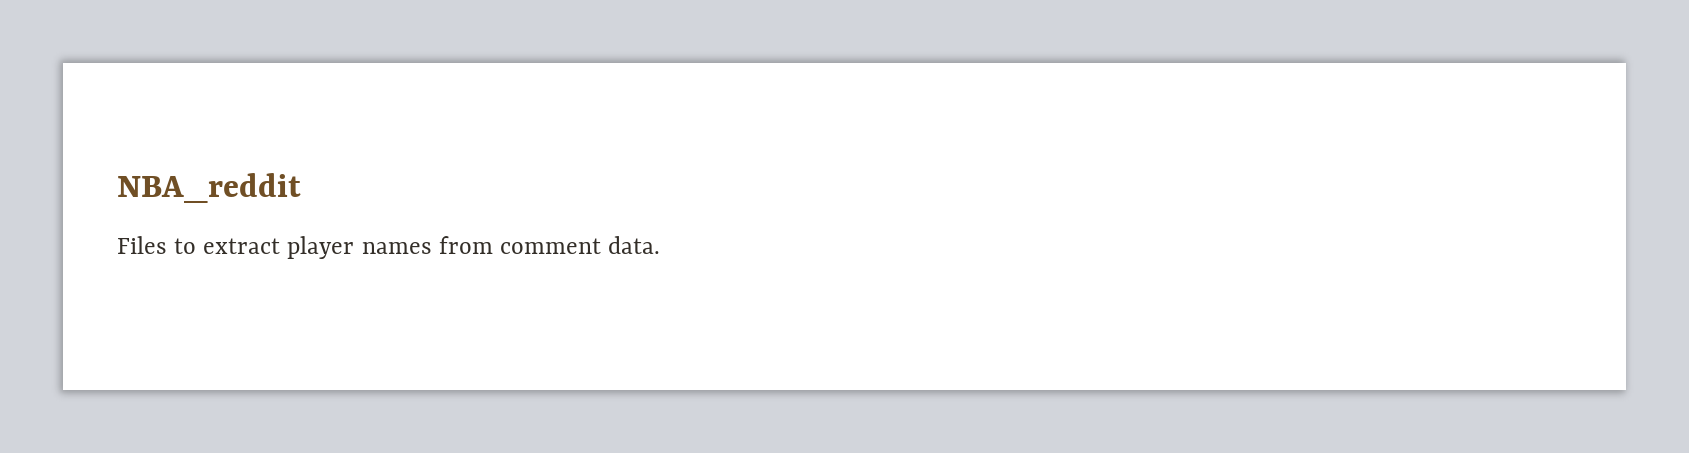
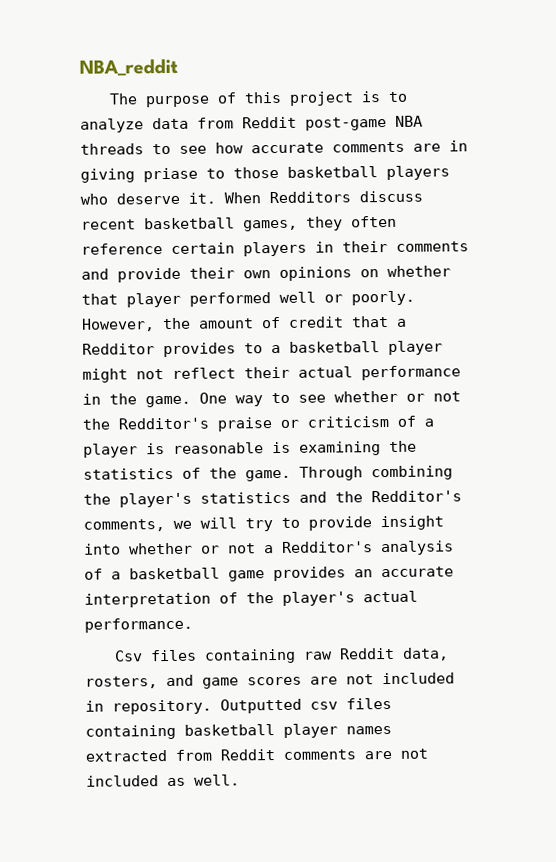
[117,236,661,259] Files to extract player names from comment data. -> [109,91,409,108] [80,115,423,133] [80,140,468,155] [80,165,450,183] [80,190,423,205] [81,215,397,232] [81,241,469,257] [81,265,451,283] [81,290,415,308] [81,315,407,332] [82,340,443,358] [82,365,461,383] [82,390,461,408] [82,415,434,432] [83,440,417,458] [83,465,453,482] [83,490,462,508] [83,515,444,532] [84,540,454,556] [84,566,454,582] [84,590,418,608] [84,617,193,633] [114,647,450,664] [85,672,455,689] [85,697,392,715] [85,723,392,740] [85,748,428,762] [86,774,240,787] The purpose of this project is to analyze data from Reddit post-game NBA threads to see how accurate comments are in giving priase to those basketball players who deserve it. When Redditors discuss recent basketball games, they often reference certain players in their comments and provide their own opinions on whether that player performed well or poorly. However, the amount of credit that a Redditor provides to a basketball player might not reflect their actual performance in the game. One way to see whether or not the Redditor's praise or criticism of a player is reasonable is examining the statistics of the game. Through combining the player's statistics and the Redditor's comments, we will try to provide insight into whether or not a Redditor's analysis of a basketball game provides an accurate interpretation of the player's actual performance. // Csv files containing raw Reddit data, rosters, and game scores are not included in repository. Outputted csv files containing basketball player names extracted from Reddit comments are not included as well.

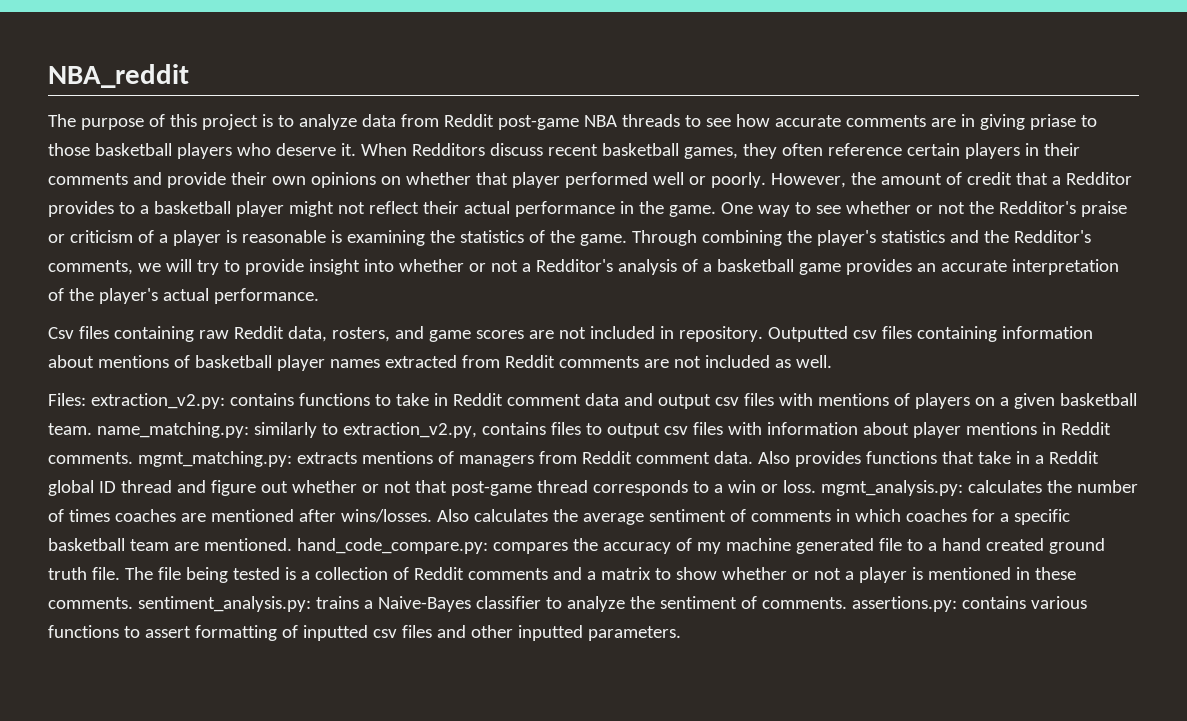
(176, 732) none -> [1001,326,1093,339] [48,355,190,368] information about mentions of
(240, 780) none -> [48,393,1137,409] [48,422,1111,438] [48,451,1099,467] [48,480,1138,496] [48,509,1070,525] [48,538,1105,554] [48,567,1076,583] [48,596,1087,612] [48,625,681,641] // Files: extraction_v2.py: contains functions to take in Reddit comment data and output csv files with mentions of players on a given basketball team. name_matching.py: similarly to extraction_v2.py, contains files to output csv files with information about player mentions in Reddit comments. mgmt_matching.py: extracts mentions of managers from Reddit comment data. Also provides functions that take in a Reddit global ID thread and figure out whether or not that post-game thread corresponds to a win or loss. mgmt_analysis.py: calculates the number of times coaches are mentioned after wins/losses. Also calculates the average sentiment of comments in which coaches for a specific basketball team are mentioned. hand_code_compare.py: compares the accuracy of my machine generated file to a hand created ground truth file. The file being tested is a collection of Reddit comments and a matrix to show whether or not a player is mentioned in these comments. sentiment_analysis.py: trains a Naive-Bayes classifier to analyze the sentiment of comments. assertions.py: contains various functions to assert formatting of inputted csv files and other inputted parameters.

